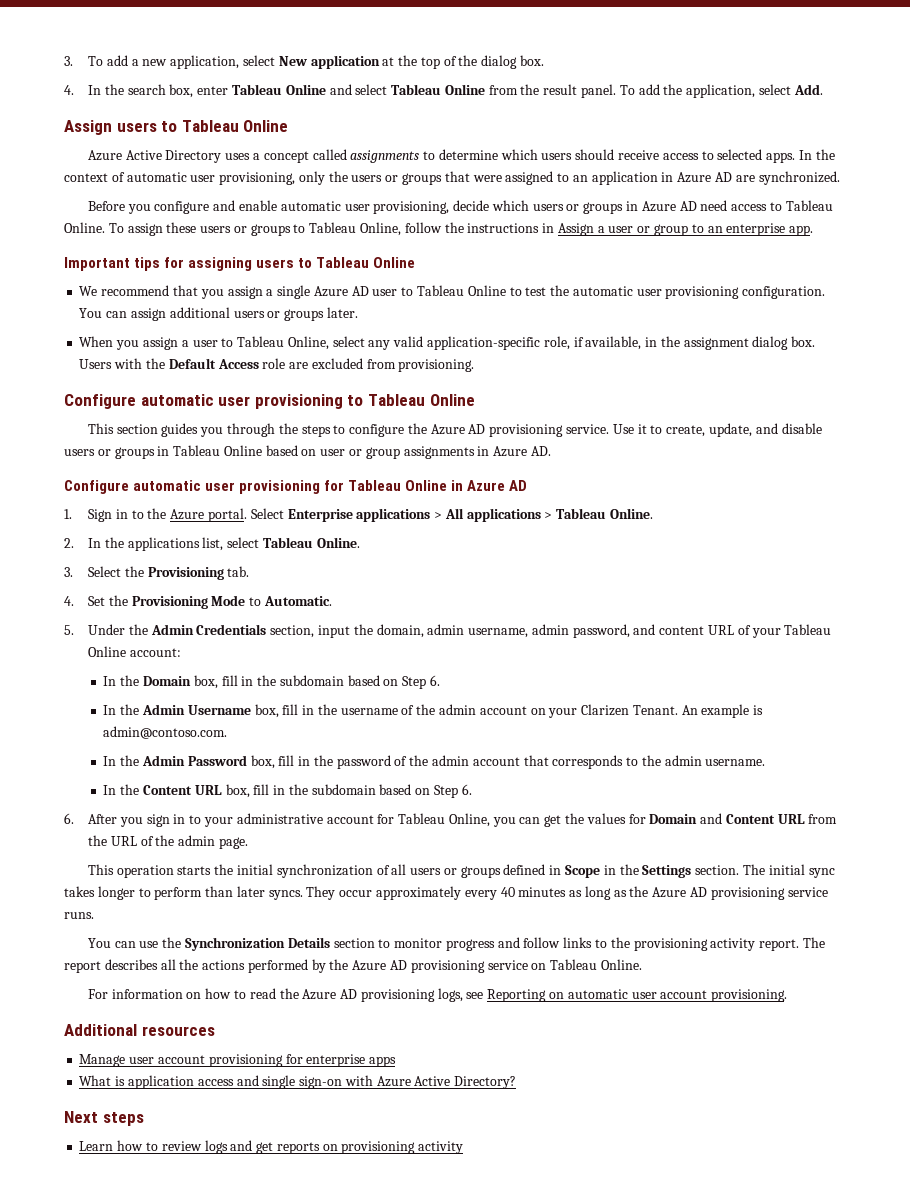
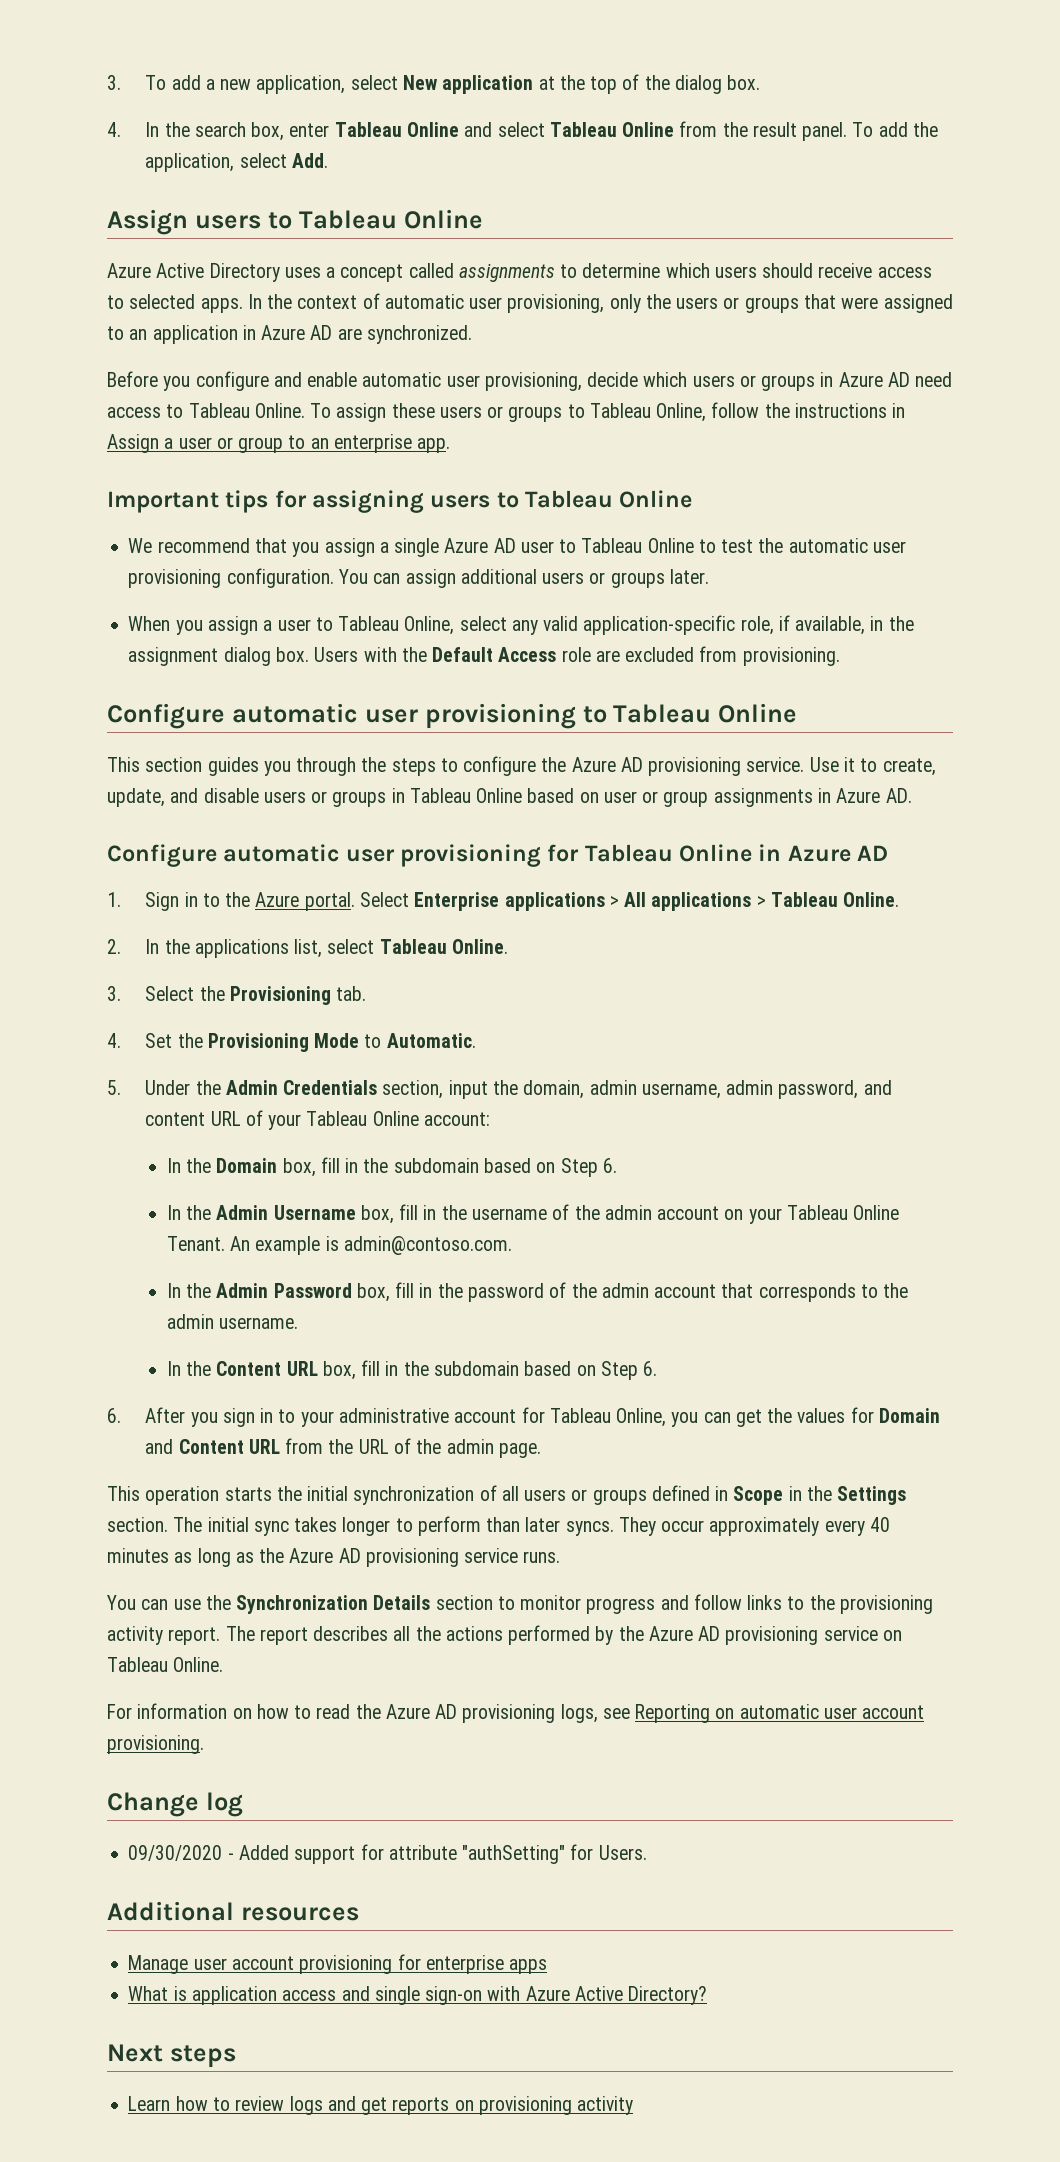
[581,704,630,716] Clarizen -> [786,1205,900,1220] Tableau Online
(788, 995) none -> [107,1792,243,1817] [128,1844,647,1864] // Change log // 09/30/2020 - Added support for attribute "authSetting" for Users.

